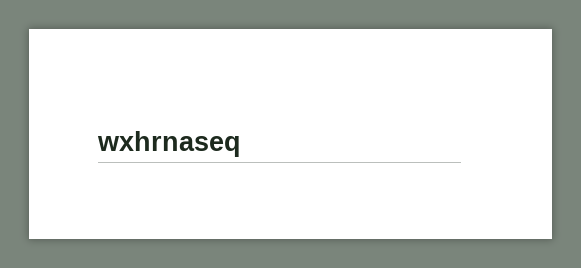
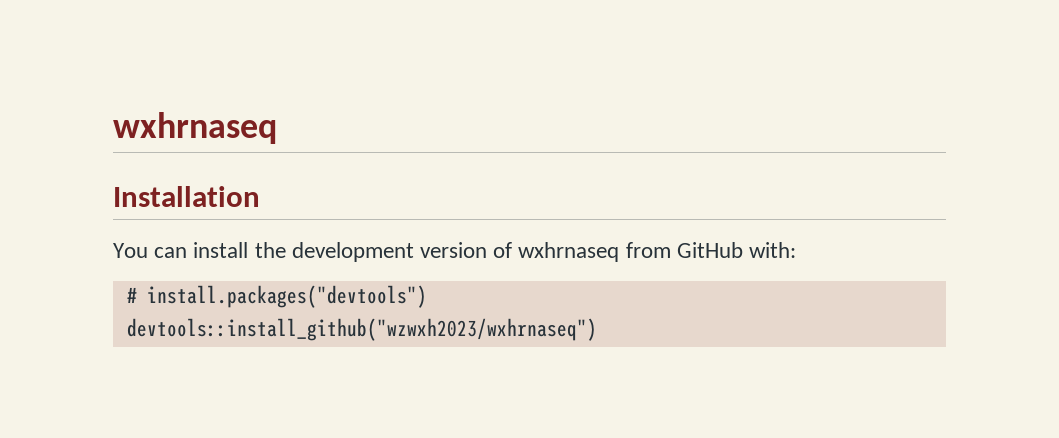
[97,131,241,157] wxhrnaseq -> [113,112,277,144] [113,186,260,207] [113,242,797,262] [126,285,427,308] [126,318,597,341] wxhrnaseq // Installation // You can install the development version of wxhrnaseq from GitHub with: // # install.packages("devtools") // devtools::install_github("wzwxh2023/wxhrnaseq")

